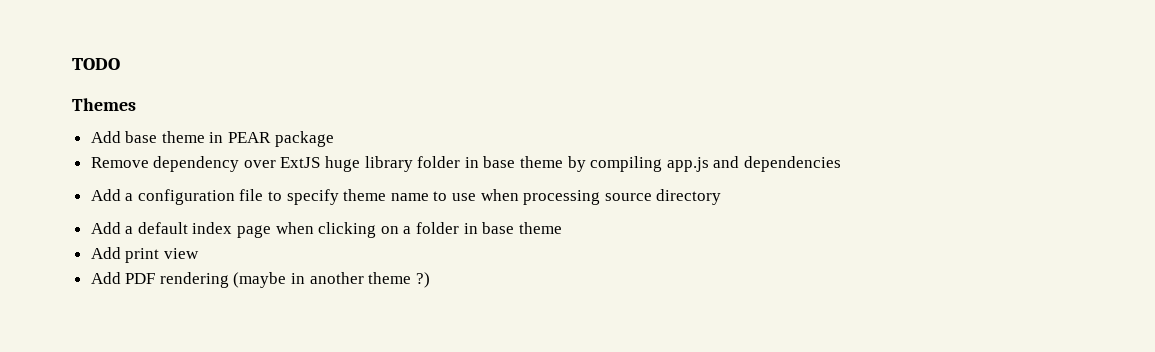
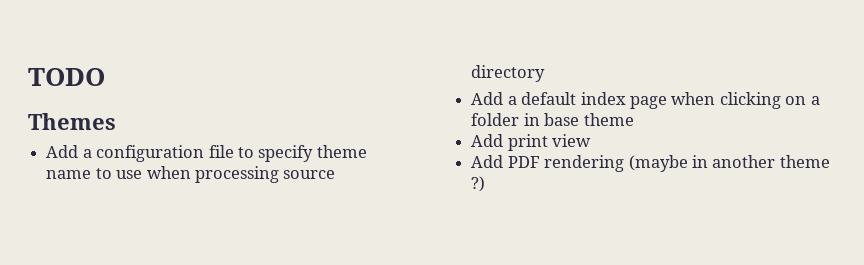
[90,131,334,147] [90,156,841,172] // Add base theme in PEAR package // Remove dependency over ExtJS huge library folder in base theme by compiling app.js and dependencies -> (116, 121) none

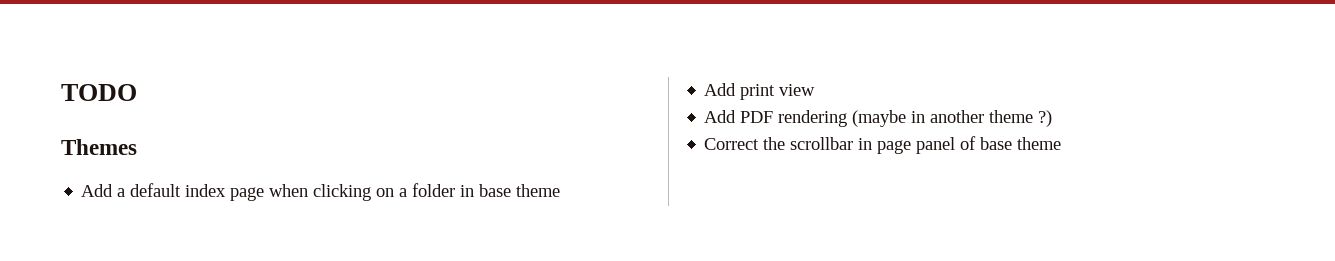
[46,145,367,162] [46,166,336,183] [471,65,546,82] // Add a configuration file to specify theme name to use when processing source directory -> (137, 147) none
(486, 184) none -> [704,136,1062,154] // Correct the scrollbar in page panel of base theme

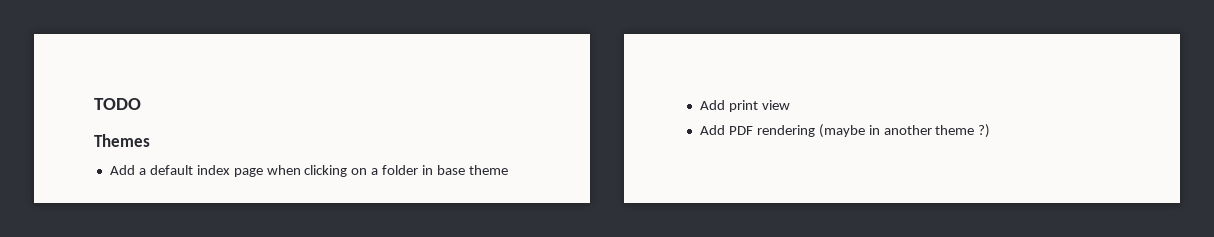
[704,136,1062,154] // Correct the scrollbar in page panel of base theme -> (991, 131) none

